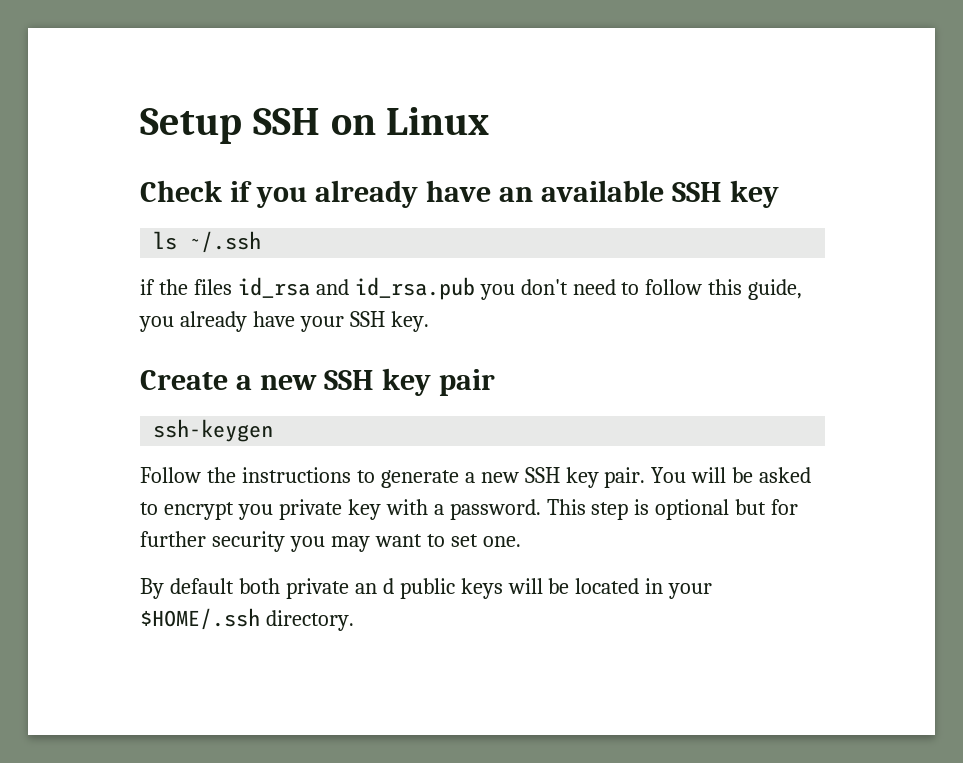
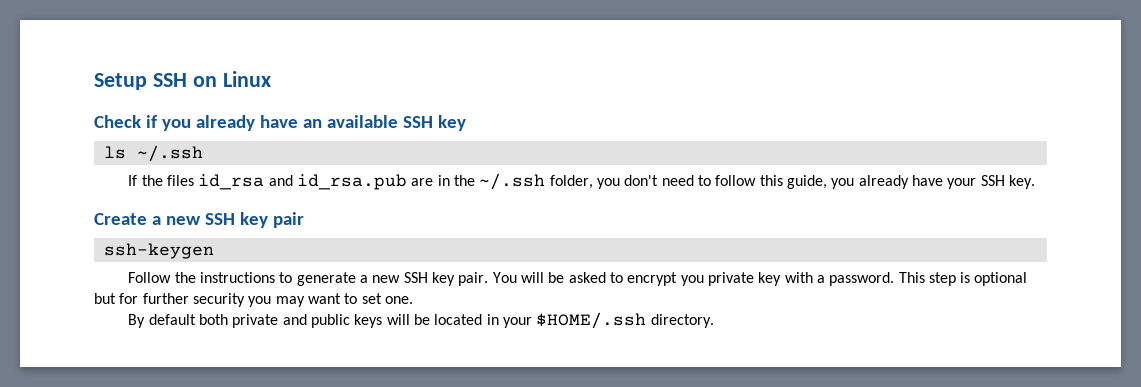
[140,279,155,295] if -> [128,175,138,186] If
(475, 288) none -> [411,173,593,190] are in the ~/.ssh folder,
[354,578,394,594] an d -> [282,314,307,325] and

